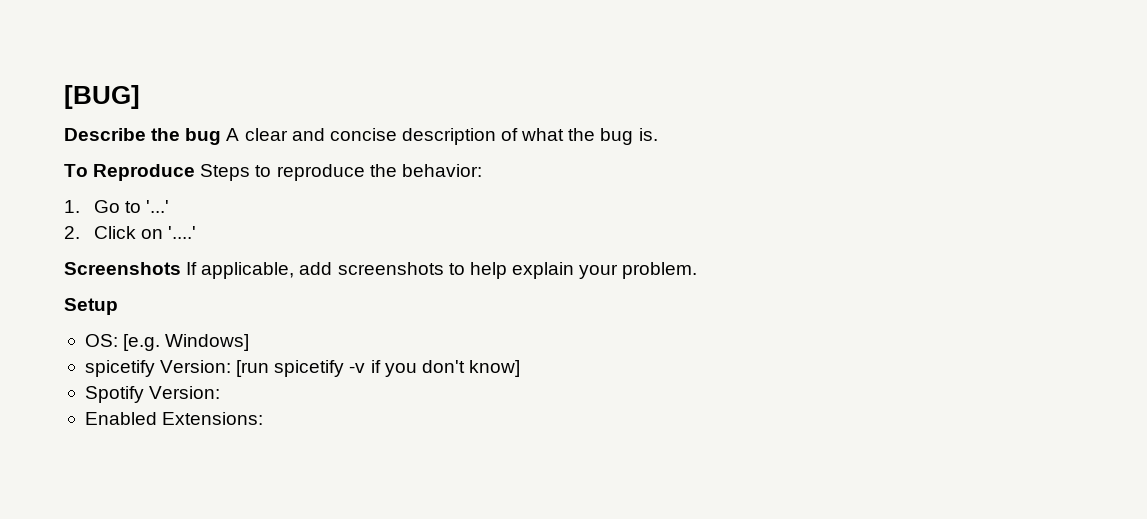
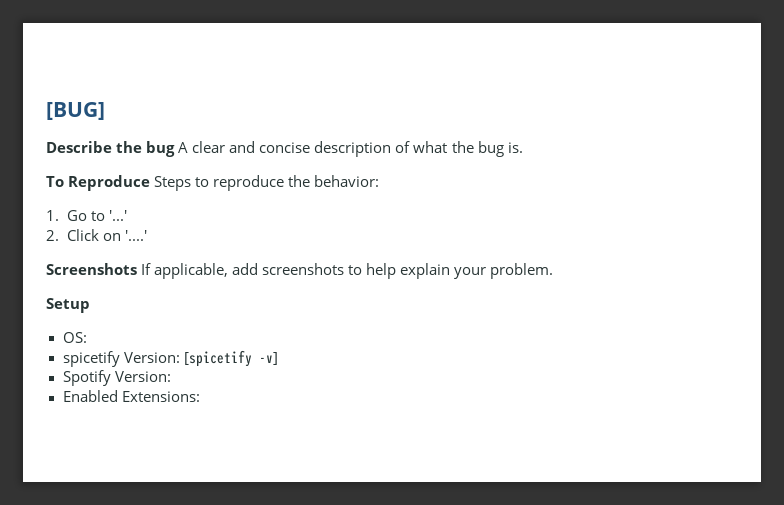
[123,334,250,351] [e.g. Windows] -> (87, 337) none
[236,360,520,377] [run spicetify -v if you don't know] -> [183,350,278,367] [spicetify -v]

